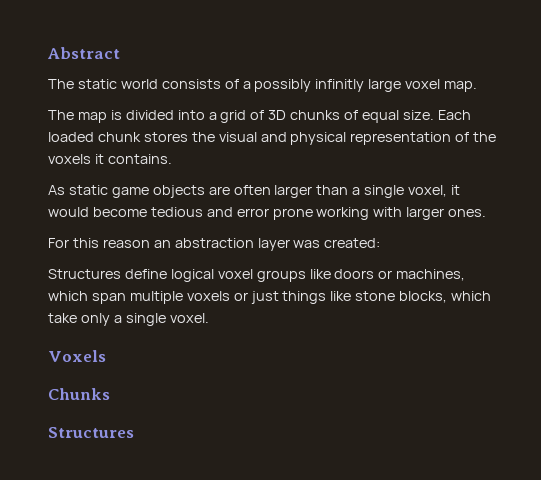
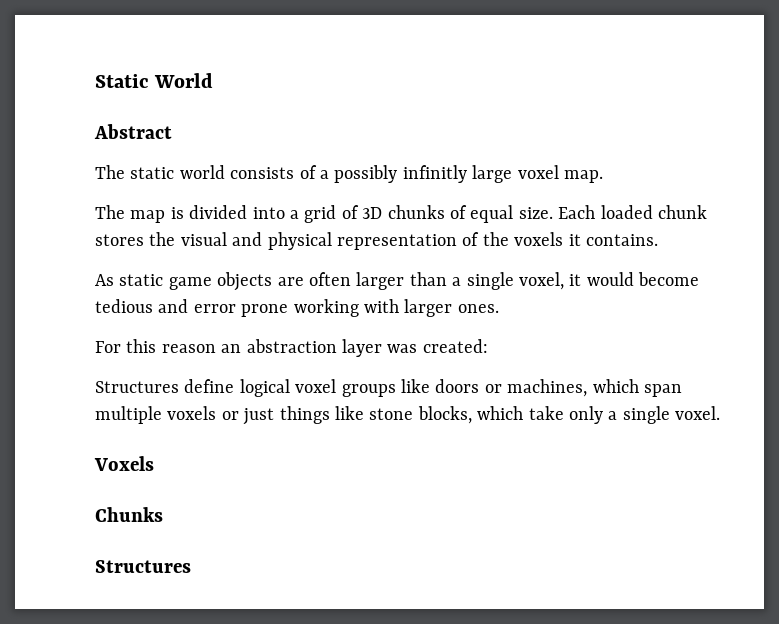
(47, 53) none -> [95,73,214,88] Static World //

